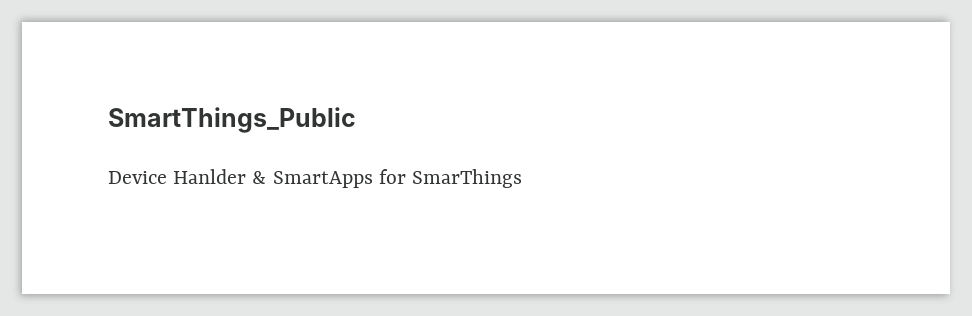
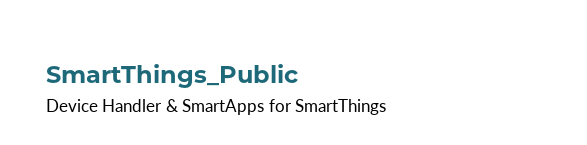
[173,169,247,184] Hanlder -> [102,99,163,112] Handler
[412,169,523,188] SmarThings -> [295,99,387,115] SmartThings

